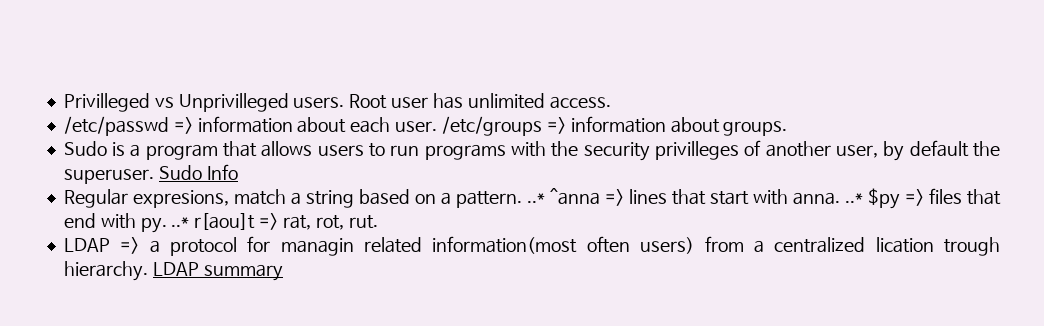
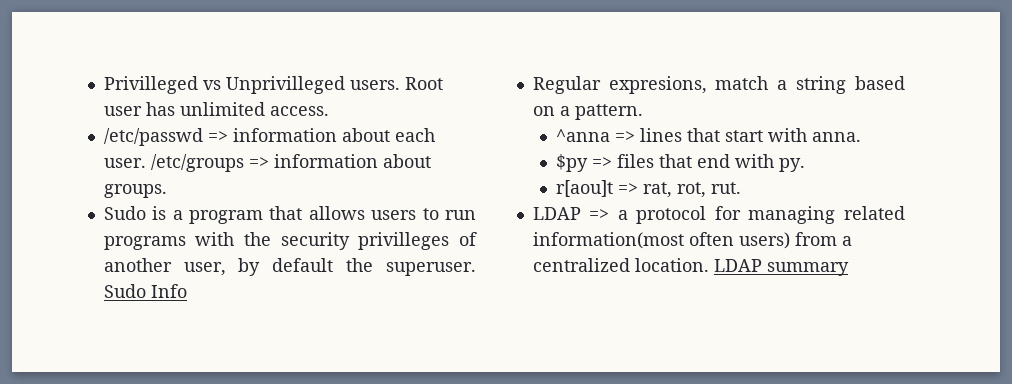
[526,193,545,203] ..* -> (643, 112) //
[844,193,863,203] ..* -> (861, 137) //
[171,217,190,227] ..* -> (805, 165) //
[280,238,354,256] managin -> [748,206,836,224] managing
[875,237,1001,256] [63,261,148,281] lication trough hierarchy. -> [634,258,709,272] location.

